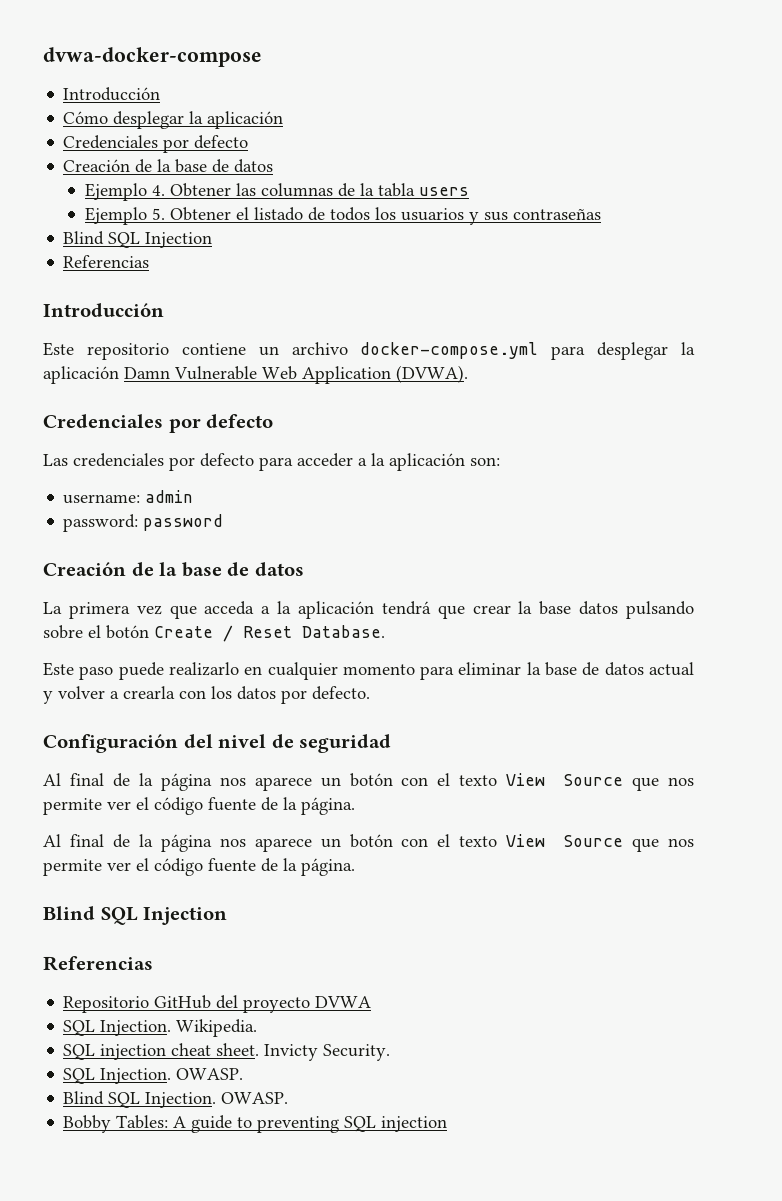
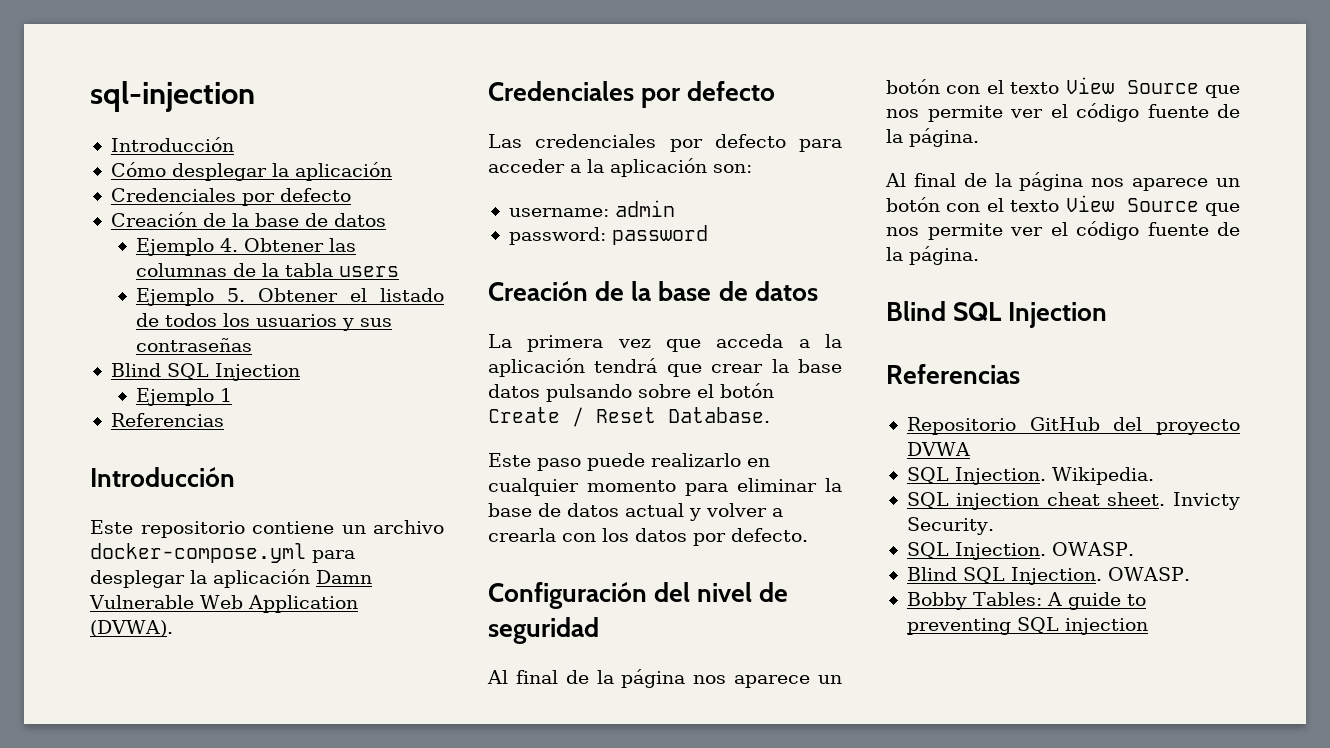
[43,47,262,67] dvwa-docker-compose -> [90,81,255,112] sql-injection
(213, 240) none -> [136,388,233,406] // Ejemplo 1

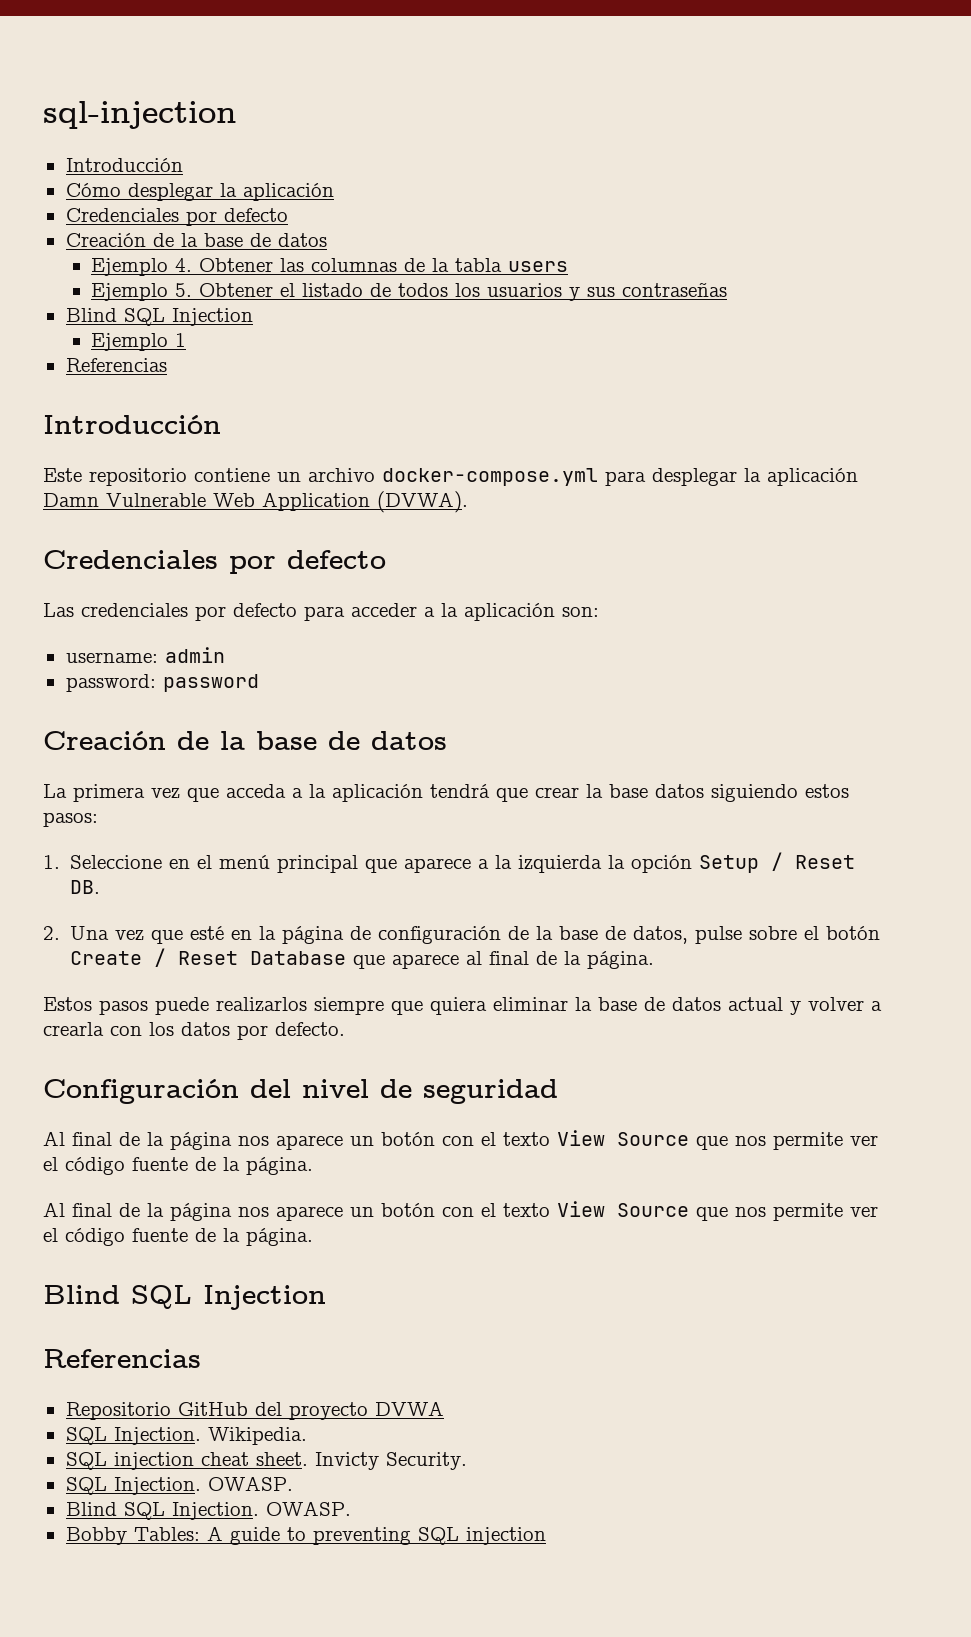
[546,384,632,402] pulsando -> [711,784,849,802] [43,812,98,827] [43,852,856,873] [70,880,101,894] [43,926,743,944] siguiendo estos pasos: // 1. Seleccione en el menú principal que aparece a la izquierda la opción Setup / Reset DB. // 2. Una vez que esté en la página de configuración de la base de datos, pulse
[668,407,770,423] [488,453,770,471] [488,478,728,496] Database. // Este paso puede realizarlo en cualquier momento para -> [250,951,655,969] [43,997,487,1015] Database que aparece al final de la página. // Estos pasos puede realizarlos siempre que quiera

